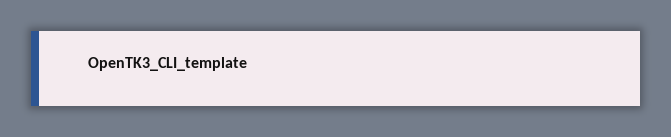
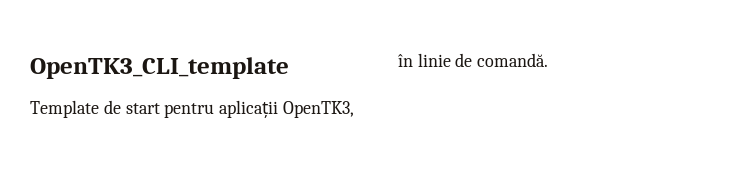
(247, 64) none -> [30,100,354,118] [398,53,549,67] // Template de start pentru aplicații OpenTK3, în linie de comandă.

